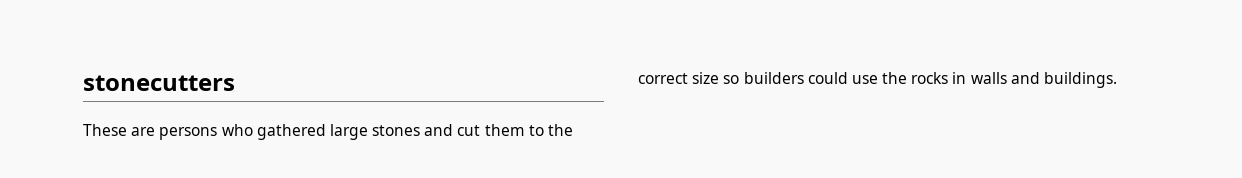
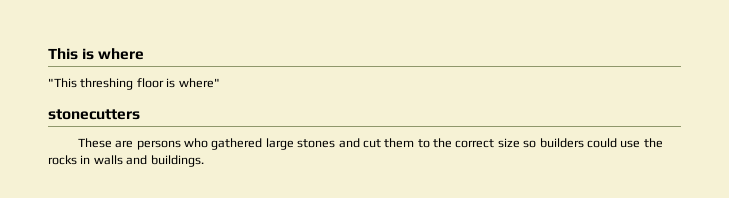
(83, 83) none -> [48,48,145,60] [48,78,220,90] This is where // "This threshing floor is where" //

